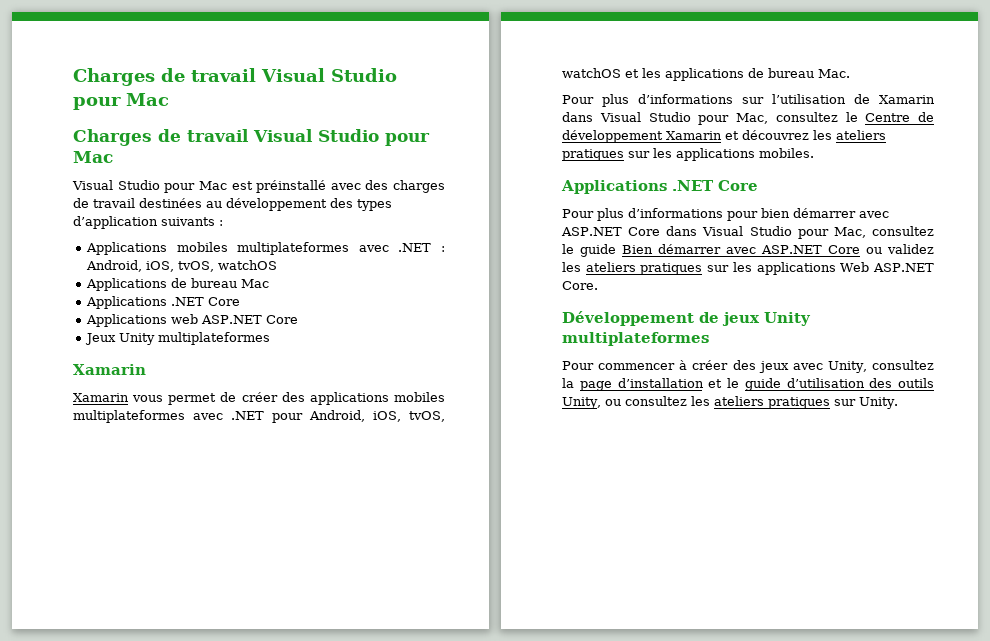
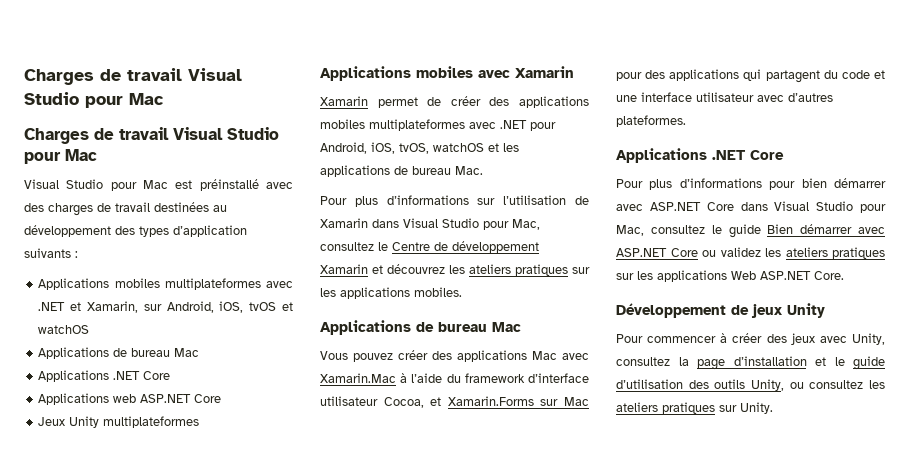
[441,246,446,252] [86,260,215,272] : Android, iOS, tvOS, -> [70,301,293,313] et Xamarin, sur Android, iOS, tvOS et
(271, 338) none -> [320,66,510,81] Applications mobiles avec
[132,395,164,402] vous -> (368, 101) none
(814, 153) none -> [320,320,521,335] [320,350,589,362] [320,373,589,383] [320,396,589,408] [616,69,885,83] [616,92,833,102] [616,115,686,127] // Applications de bureau Mac // Vous pouvez créer des applications Mac avec Xamarin.Mac à l’aide du framework d’interface utilisateur Cocoa, et Xamarin.Forms sur Mac pour des applications qui partagent du code et une interface utilisateur avec d’autres plateformes.
[562,332,709,346] multiplateformes -> (825, 310) none

